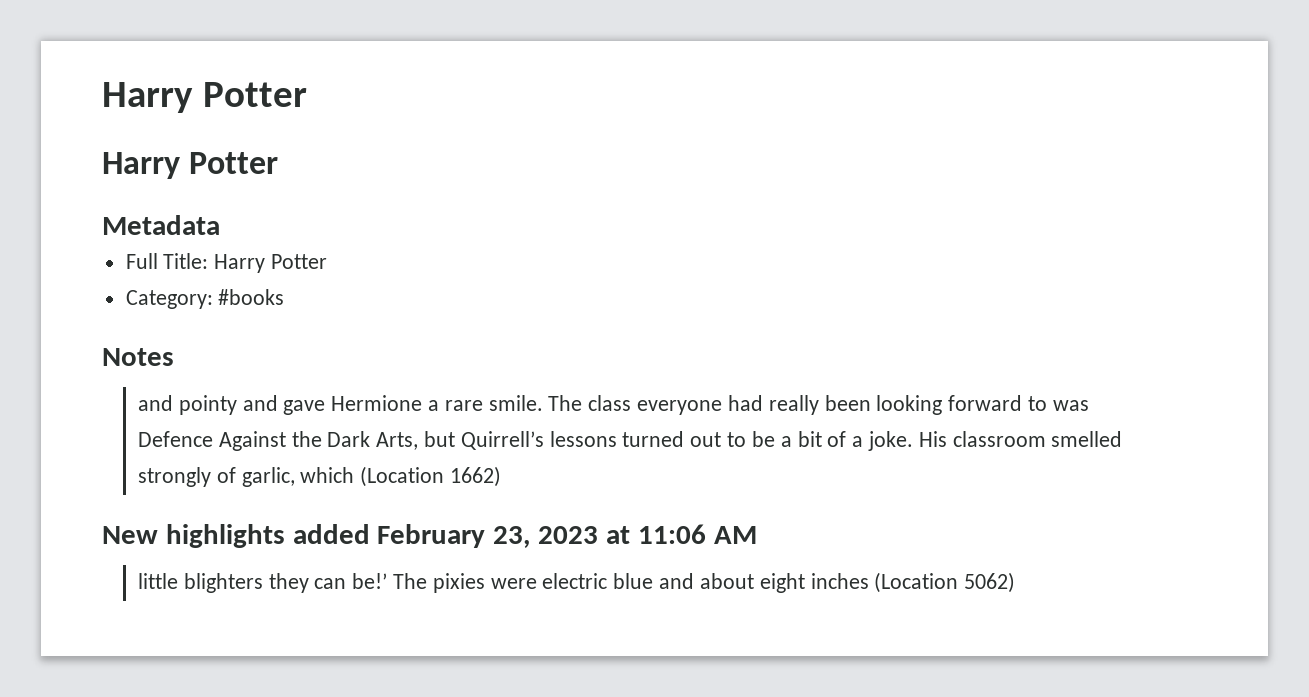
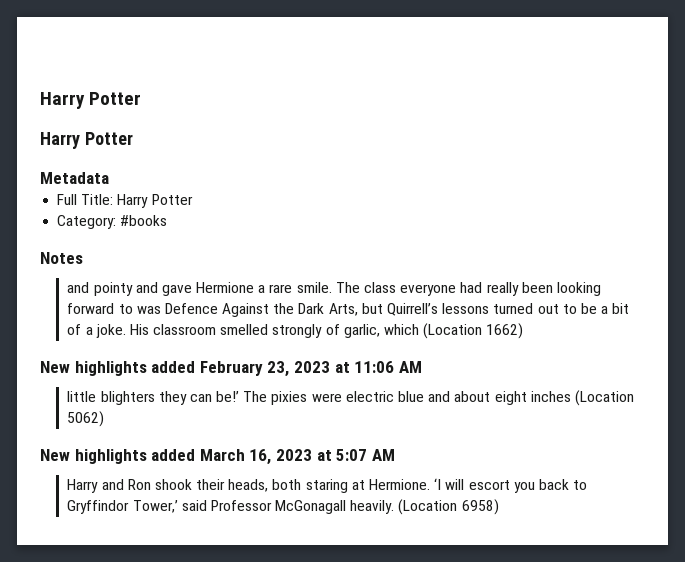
(1016, 582) none -> [40,449,395,465] [67,478,588,493] [67,499,499,515] // New highlights added March 16, 2023 at 5:07 AM // Harry and Ron shook their heads, both staring at Hermione. ‘I will escort you back to Gryffindor Tower,’ said Professor McGonagall heavily. (Location 6958)

